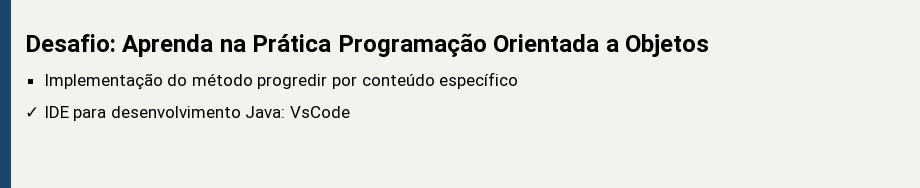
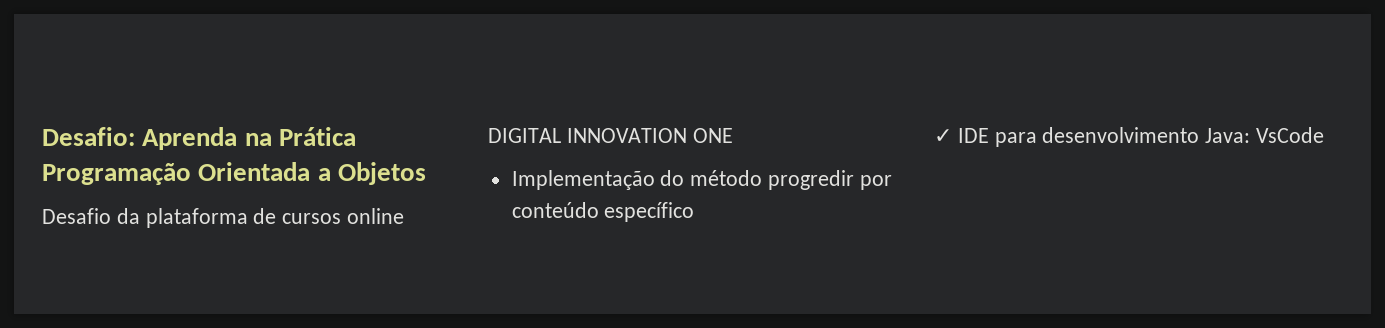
(710, 45) none -> [42,208,405,228] [488,128,733,143] // Desafio da plataforma de cursos online DIGITAL INNOVATION ONE

